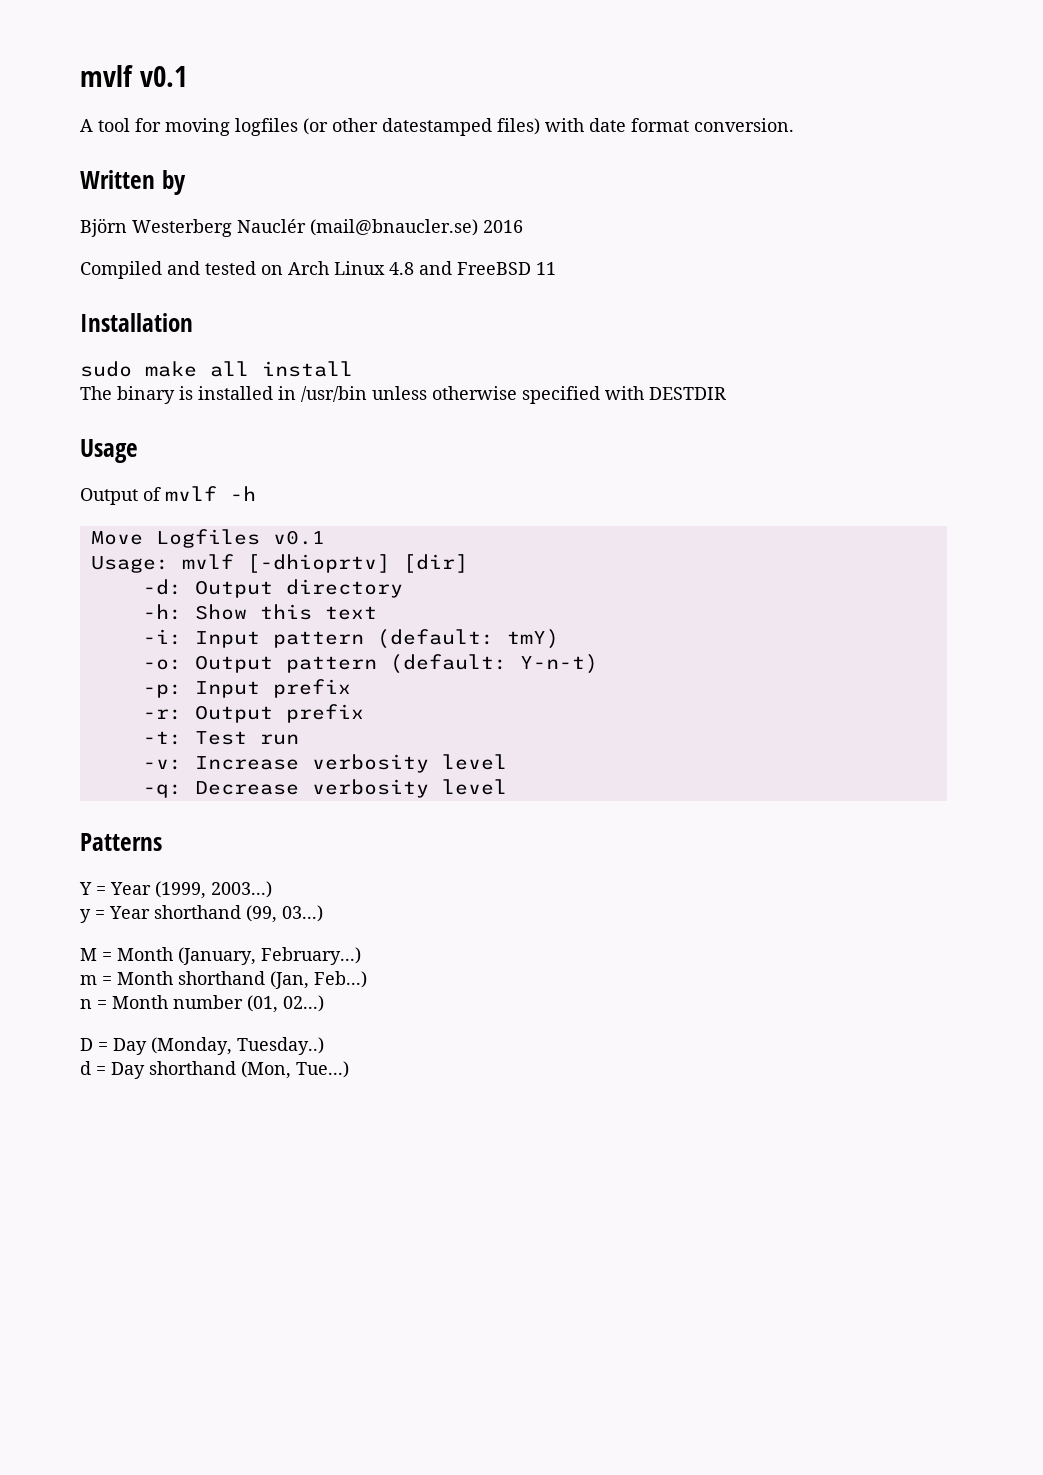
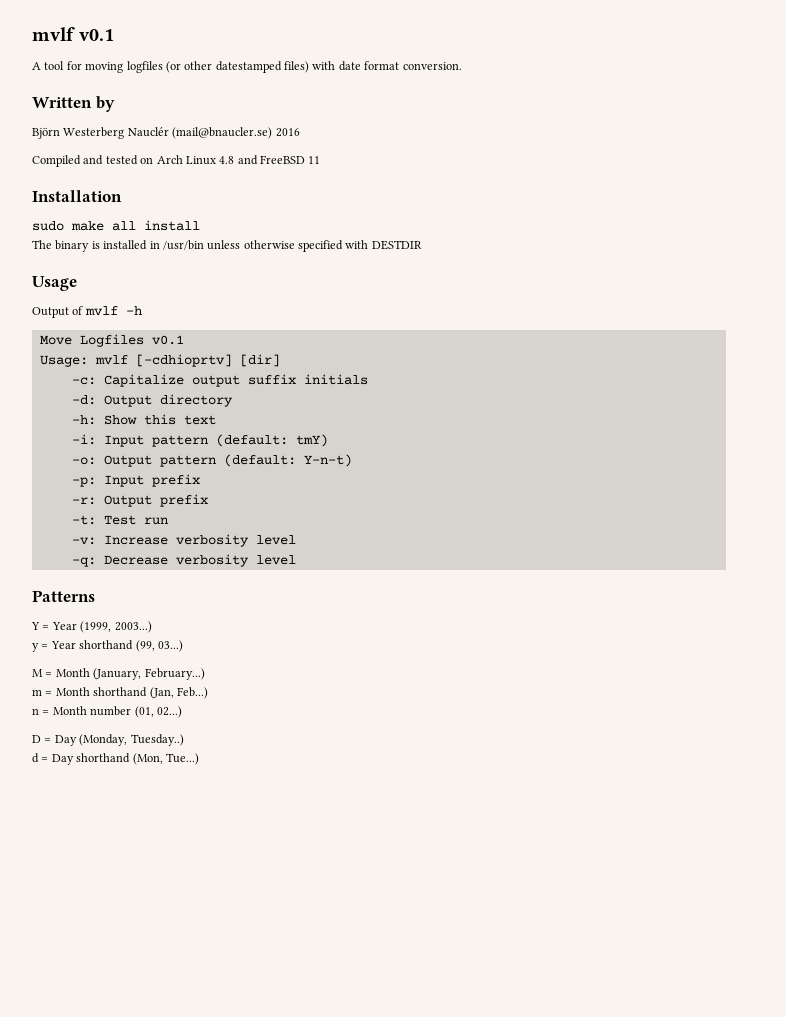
[246,554,390,573] [-dhioprtv] -> [135,354,232,367] [-cdhioprtv]
(468, 563) none -> [71,374,368,387] // -c: Capitalize output suffix initials

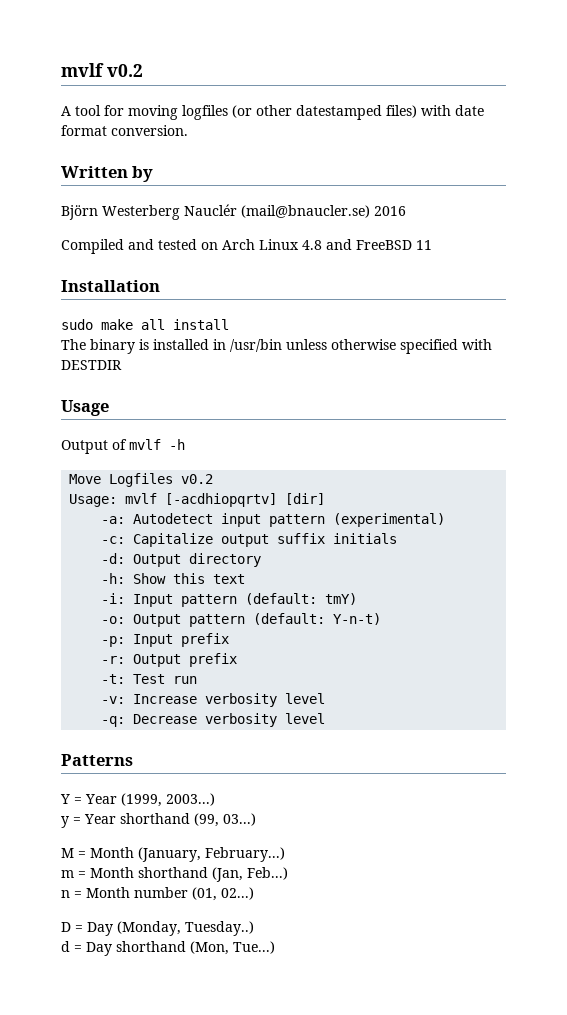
[32,27,115,41] mvlf v0.1 -> [61,63,143,77] mvlf v0.2
[151,335,184,345] v0.1 -> [181,474,214,484] v0.2
[135,354,232,367] [-cdhioprtv] -> [165,493,278,507] [-acdhiopqrtv]
(280, 360) none -> [101,513,446,527] // -a: Autodetect input pattern (experimental)

